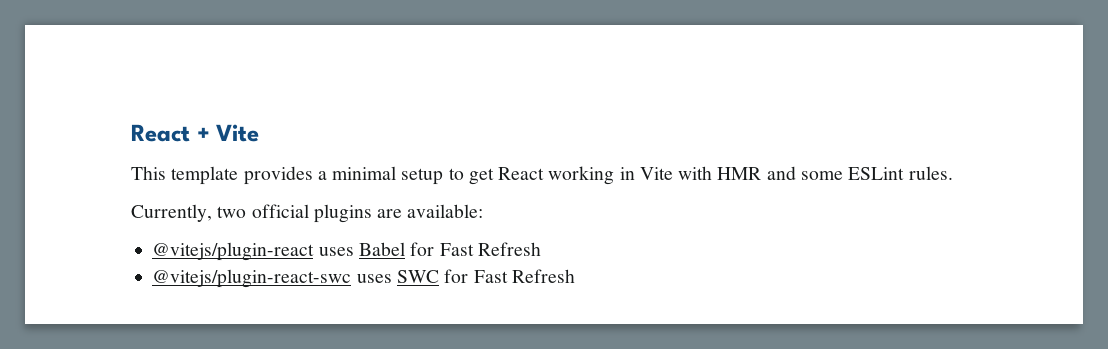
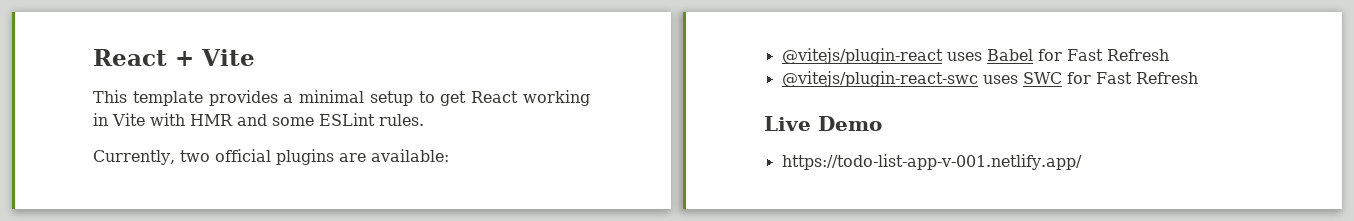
(575, 276) none -> [764,116,882,131] [781,154,1082,170] // Live Demo // https://todo-list-app-v-001.netlify.app/

